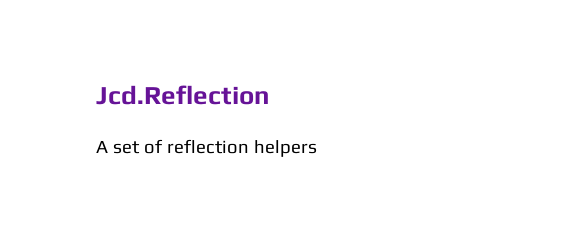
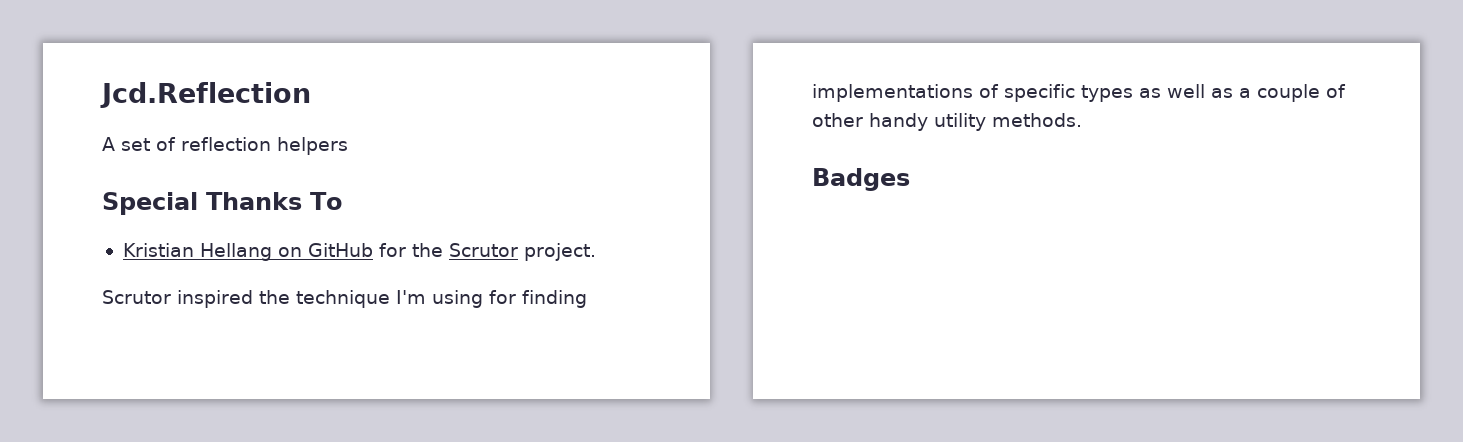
(317, 148) none -> [102,192,342,215] [122,243,596,261] [102,290,587,308] [812,84,1346,102] [812,113,1082,131] [812,168,910,191] // Special Thanks To // Kristian Hellang on GitHub for the Scrutor project. // Scrutor inspired the technique I'm using for finding implementations of specific types as well as a couple of other handy utility methods. // Badges

